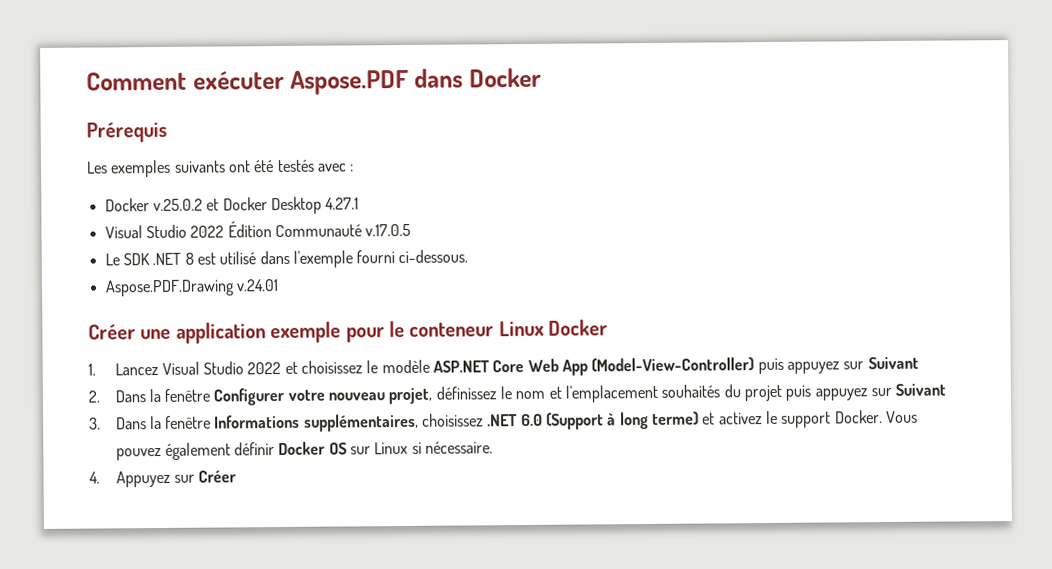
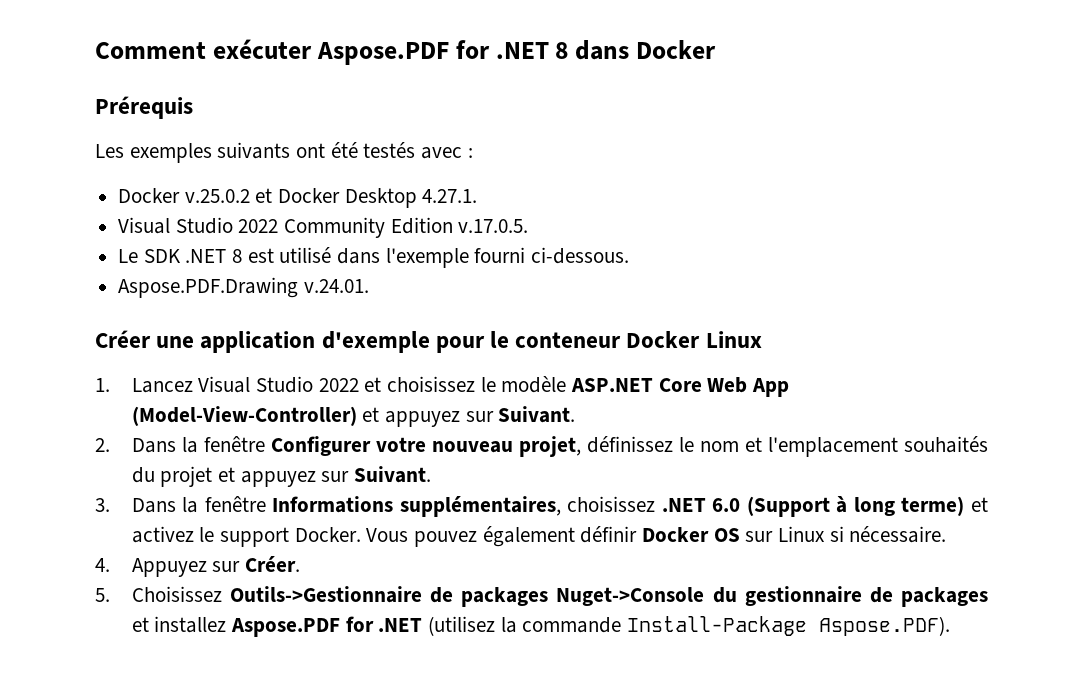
(409, 82) none -> [455,40,569,59] for .NET 8
[325,197,360,210] [104,221,412,239] 4.27.1 // Visual Studio 2022 Édition Communauté v.17.0.5 -> [422,189,478,203] [118,217,529,238] 4.27.1. // Visual Studio 2022 Community Edition v.17.0.5.
[235,279,279,292] v.24.01 -> [303,279,369,293] v.24.01.
[270,321,342,344] exemple -> [321,331,430,353] d'exemple
[498,319,609,337] Linux Docker -> [626,331,762,348] Docker Linux
[757,356,919,375] puis appuyez sur Suivant -> [362,406,576,427] et appuyez sur Suivant.
[785,383,947,401] puis appuyez sur Suivant -> [218,466,432,487] et appuyez sur Suivant.
[198,470,237,483] Créer -> [245,556,301,572] [95,586,988,607] [131,616,951,637] Créer. // 5. Choisissez Outils->Gestionnaire de packages Nuget->Console du gestionnaire de packages et installez Aspose.PDF for .NET (utilisez la commande Install-Package Aspose.PDF).

